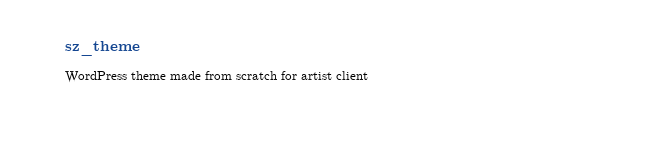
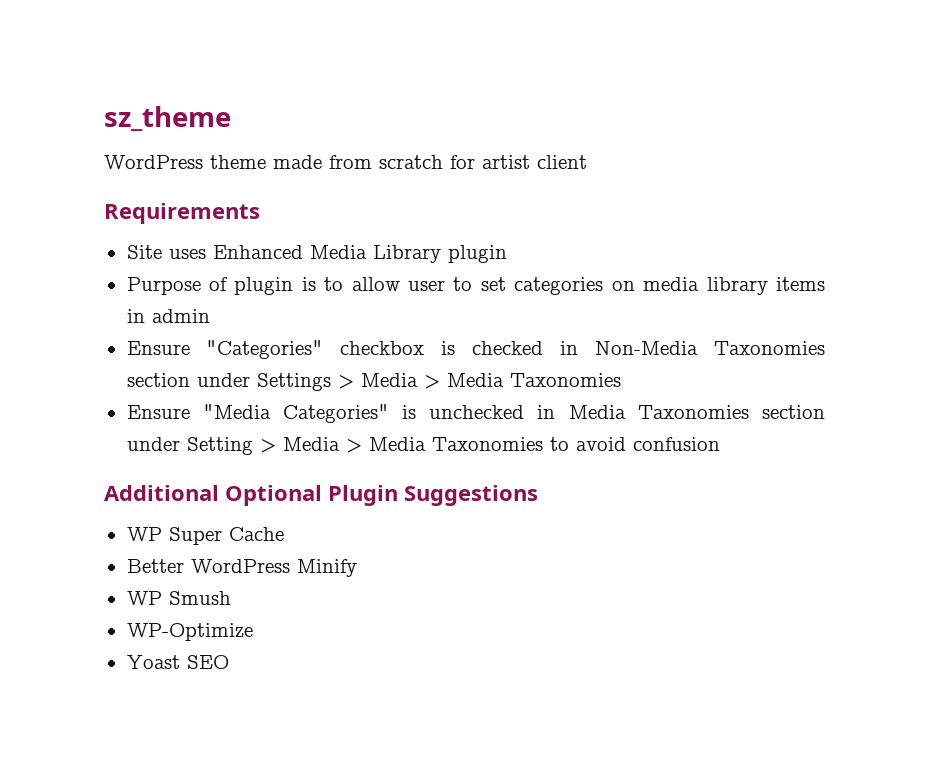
(368, 75) none -> [104,203,260,224] [126,245,507,263] [126,277,825,295] [126,309,210,323] [126,340,825,359] [126,373,621,391] [126,404,825,423] [126,437,720,455] [104,485,538,506] [126,527,284,545] [126,559,357,577] [126,591,231,605] [126,623,253,641] [126,655,229,669] // Requirements // Site uses Enhanced Media Library plugin // Purpose of plugin is to allow user to set categories on media library items in admin // Ensure "Categories" checkbox is checked in Non-Media Taxonomies section under Settings > Media > Media Taxonomies // Ensure "Media Categories" is unchecked in Media Taxonomies section under Setting > Media > Media Taxonomies to avoid confusion // Additional Optional Plugin Suggestions // WP Super Cache // Better WordPress Minify // WP Smush // WP-Optimize // Yoast SEO

